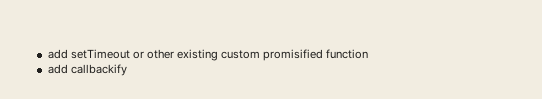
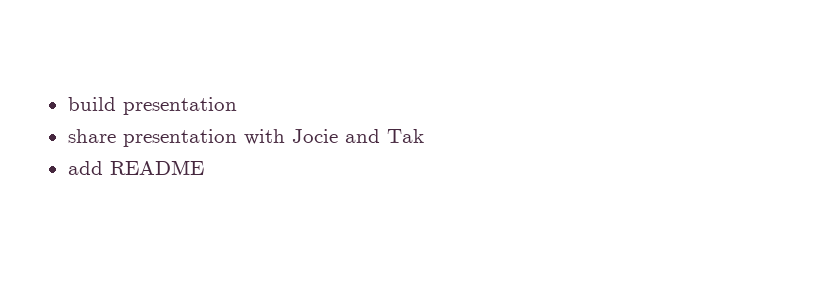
[47,49,369,61] [47,64,127,76] add setTimeout or other existing custom promisified function // add callbackify -> [67,97,237,115] [67,129,424,147] [67,160,204,175] build presentation // share presentation with Jocie and Tak // add README

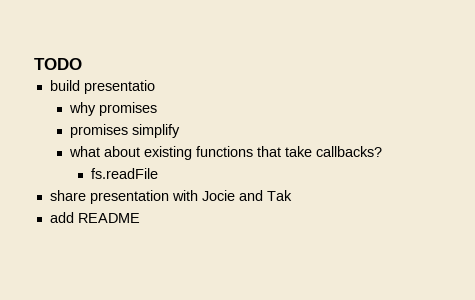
[67,97,237,115] build presentation -> [34,58,82,70] [49,80,155,94] [69,102,158,116] [70,124,181,138] [69,146,383,160] [90,168,158,179] TODO // build presentatio // why promises // promises simplify // what about existing functions that take callbacks? // fs.readFile

